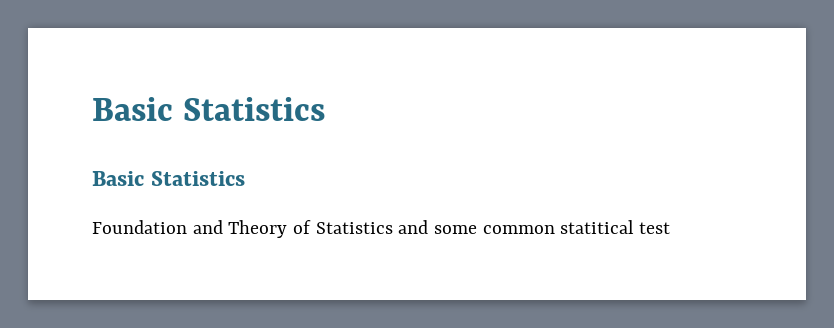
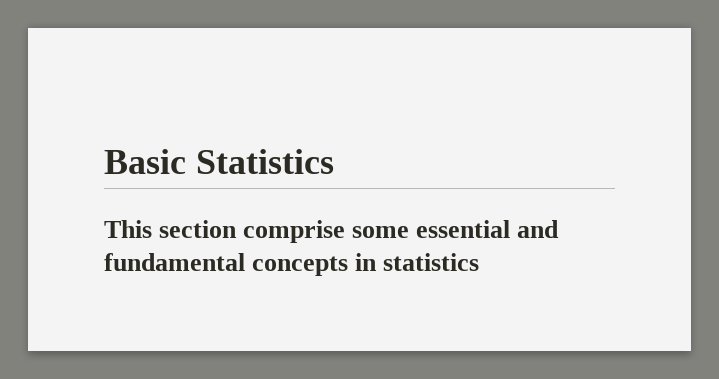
[92,97,326,121] [92,171,245,186] [92,220,671,238] Basic Statistics // Basic Statistics // Foundation and Theory of Statistics and some common statitical test -> [104,149,334,174] [104,220,560,243] [104,253,480,276] Basic Statistics // This section comprise some essential and fundamental concepts in statistics

